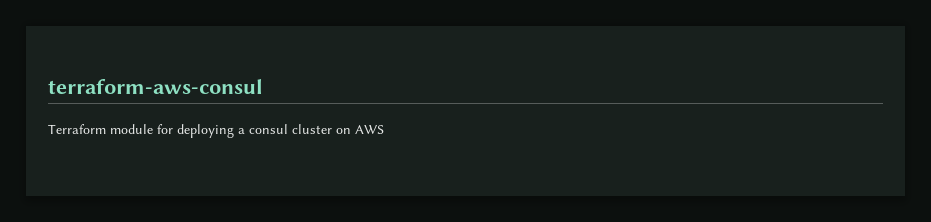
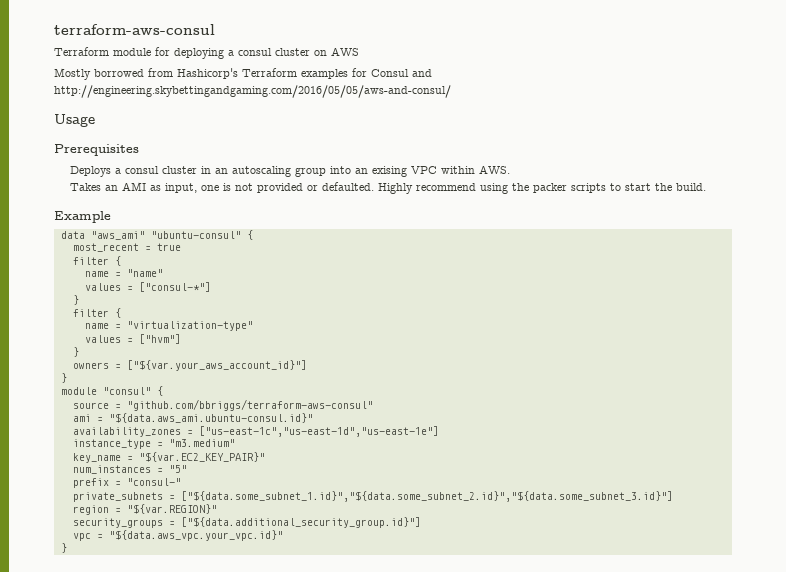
(384, 129) none -> [54,68,432,80] [54,85,451,98] [54,114,95,127] [54,144,139,156] [70,165,511,177] [70,182,707,194] [54,211,111,223] [60,230,253,240] [72,243,181,252] [72,256,121,266] [84,269,163,277] [84,282,211,292] [72,295,79,305] [72,308,121,318] [84,321,253,331] [84,334,181,344] [72,347,79,357] [72,360,307,371] [60,373,67,383] [60,386,163,396] [72,399,373,411] [72,413,313,423] [72,426,439,437] [72,439,235,449] [72,452,265,463] [72,465,187,474] [72,478,181,488] [72,491,673,502] [72,504,217,515] [72,517,421,528] [72,530,283,541] [60,543,67,553] // Mostly borrowed from Hashicorp's Terraform examples for Consul and http://engineering.skybettingandgaming.com/2016/05/05/aws-and-consul/ // Usage // Prerequisites // Deploys a consul cluster in an autoscaling group into an exising VPC within AWS. // Takes an AMI as input, one is not provided or defaulted. Highly recommend using the packer scripts to start the build. // Example // data "aws_ami" "ubuntu-consul" { // most_recent = true // filter { // name = "name" // values = ["consul-*"] // } // filter { // name = "virtualization-type" // values = ["hvm"] // } // owners = ["${var.your_aws_account_id}"] // } // module "consul" { // source = "github.com/bbriggs/terraform-aws-consul" // ami = "${data.aws_ami.ubuntu-consul.id}" // availability_zones = ["us-east-1c","us-east-1d","us-east-1e"] // instance_type = "m3.medium" // key_name = "${var.EC2_KEY_PAIR}" // num_instances = "5" // prefix = "consul-" // private_subnets = ["${data.some_subnet_1.id}","${data.some_subnet_2.id}","${data.some_subnet_3.id}"] // region = "${var.REGION}" // security_groups = ["${data.additional_security_group.id}"] // vpc = "${data.aws_vpc.your_vpc.id}" // }

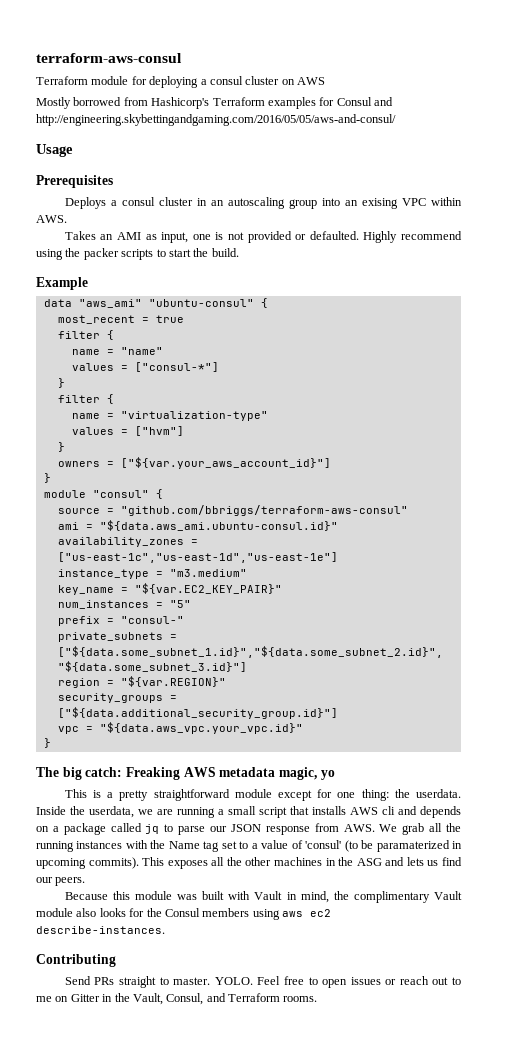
(67, 548) none -> [36,767,335,780] [64,789,462,801] [36,806,461,818] [36,823,462,835] [36,840,462,852] [36,857,462,869] [36,877,86,886] [64,891,462,903] [36,908,331,920] [36,926,165,934] [36,954,116,967] [64,976,461,988] [36,993,318,1005] // The big catch: Freaking AWS metadata magic, yo // This is a pretty straightforward module except for one thing: the userdata. Inside the userdata, we are running a small script that installs AWS cli and depends on a package called jq to parse our JSON response from AWS. We grab all the running instances with the Name tag set to a value of 'consul' (to be paramaterized in upcoming commits). This exposes all the other machines in the ASG and lets us find our peers. // Because this module was built with Vault in mind, the complimentary Vault module also looks for the Consul members using aws ec2 describe-instances. // Contributing // Send PRs straight to master. YOLO. Feel free to open issues or reach out to me on Gitter in the Vault, Consul, and Terraform rooms.

